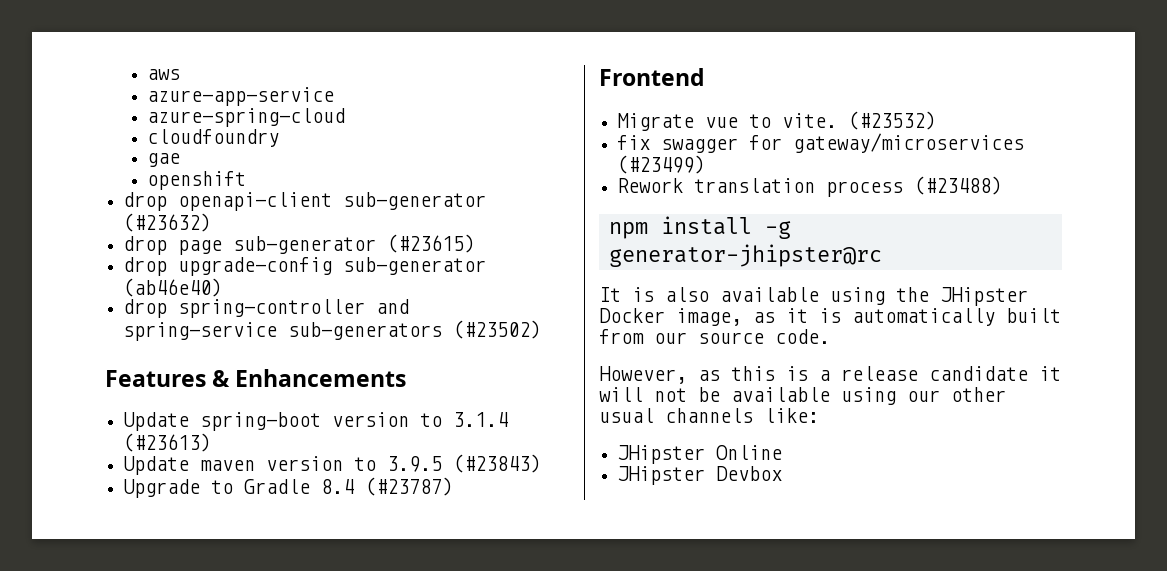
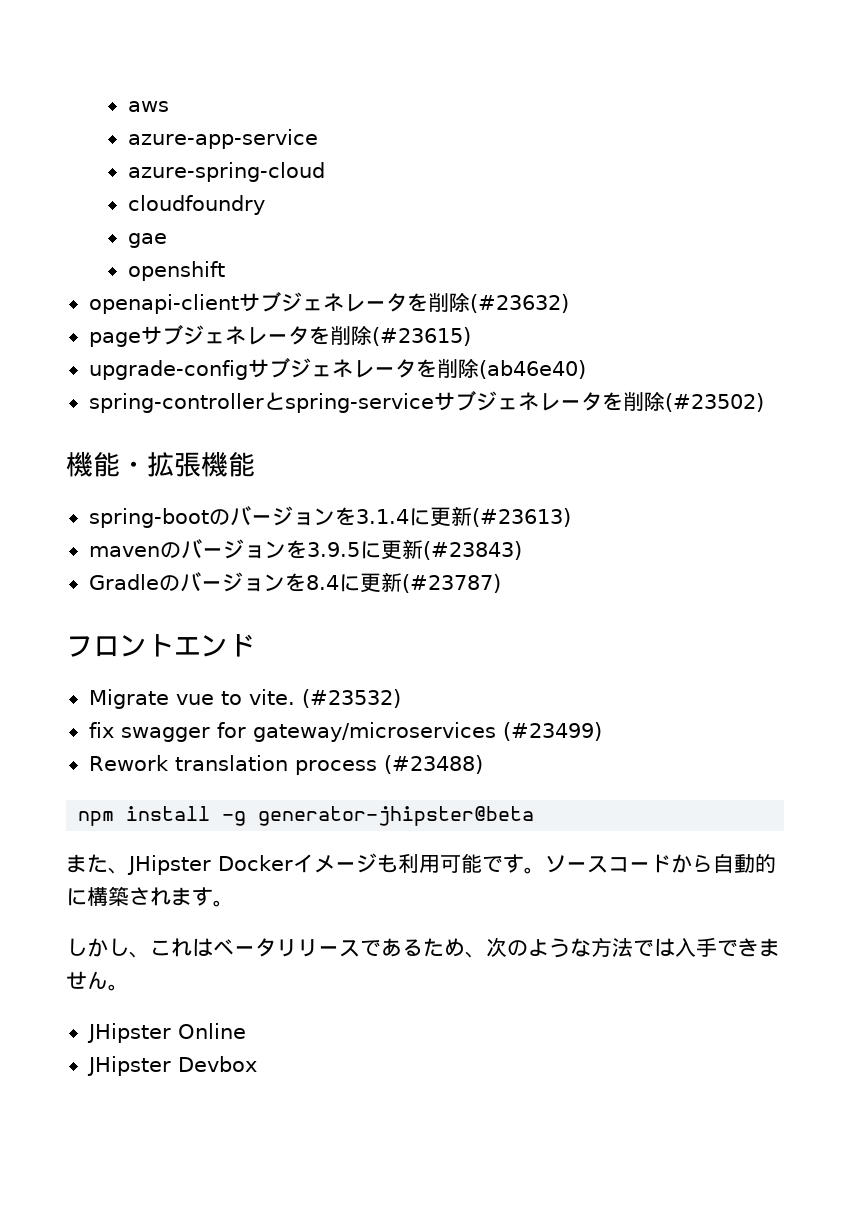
[123,192,487,211] [123,213,212,232] [123,234,476,255] [123,257,487,276] [123,278,223,297] [123,299,410,318] [123,320,542,341] [105,369,407,387] [123,412,509,431] [123,433,212,452] [123,454,542,475] [123,477,454,498] [599,68,705,86] drop openapi-client sub-generator (#23632) // drop page sub-generator (#23615) // drop upgrade-config sub-generator (ab46e40) // drop spring-controller and spring-service sub-generators (#23502) // Features & Enhancements // Update spring-boot version to 3.1.4 (#23613) // Update maven version to 3.9.5 (#23843) // Upgrade to Gradle 8.4 (#23787) // Frontend -> [88,292,569,314] [88,325,471,347] [88,358,586,380] [88,391,764,413] [66,451,255,477] [88,506,571,528] [88,539,522,560] [88,572,501,593] [66,634,255,657] openapi-clientサブジェネレータを削除(#23632) // pageサブジェネレータを削除(#23615) // upgrade-configサブジェネレータを削除(ab46e40) // spring-controllerとspring-serviceサブジェネレータを削除(#23502) // 機能・拡張機能 // spring-bootのバージョンを3.1.4に更新(#23613) // mavenのバージョンを3.9.5に更新(#23843) // Gradleのバージョンを8.4に更新(#23787) // フロントエンド
[608,244,882,267] [599,287,1028,306] [599,308,1061,326] [599,329,830,344] [599,366,1061,384] [599,387,1006,405] [599,408,819,423] generator-jhipster@rc // It is also available using the JHipster Docker image, as it is automatically built from our source code. // However, as this is a release candidate it will not be available using our other usual channels like: -> [258,806,535,826] [66,853,776,875] [66,886,234,907] [66,937,780,958] [66,971,129,991] generator-jhipster@beta // また、JHipster Dockerイメージも利用可能です。ソースコードから自動的に構築されます。 // しかし、これはベータリリースであるため、次のような方法では入手できません。

